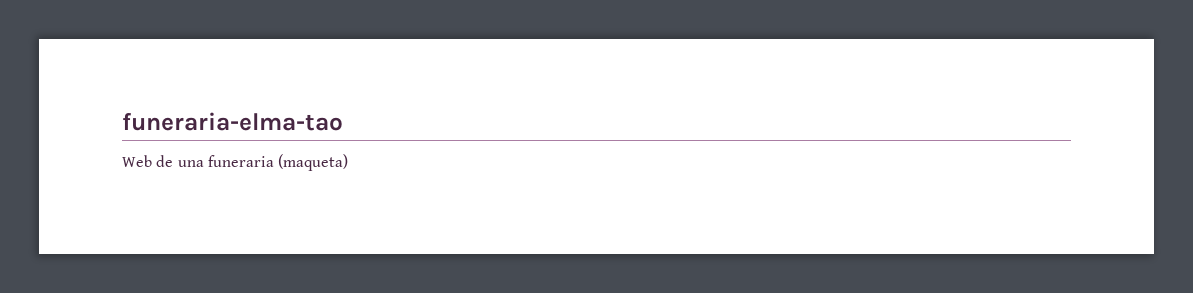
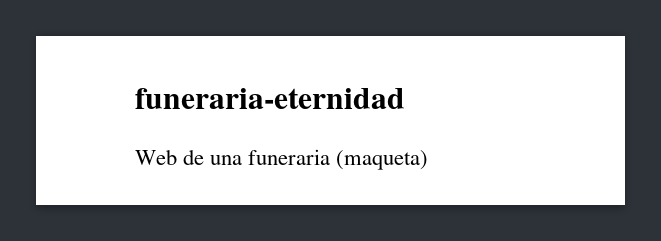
[122,112,343,131] funeraria-elma-tao -> [135,88,405,109] funeraria-eternidad

